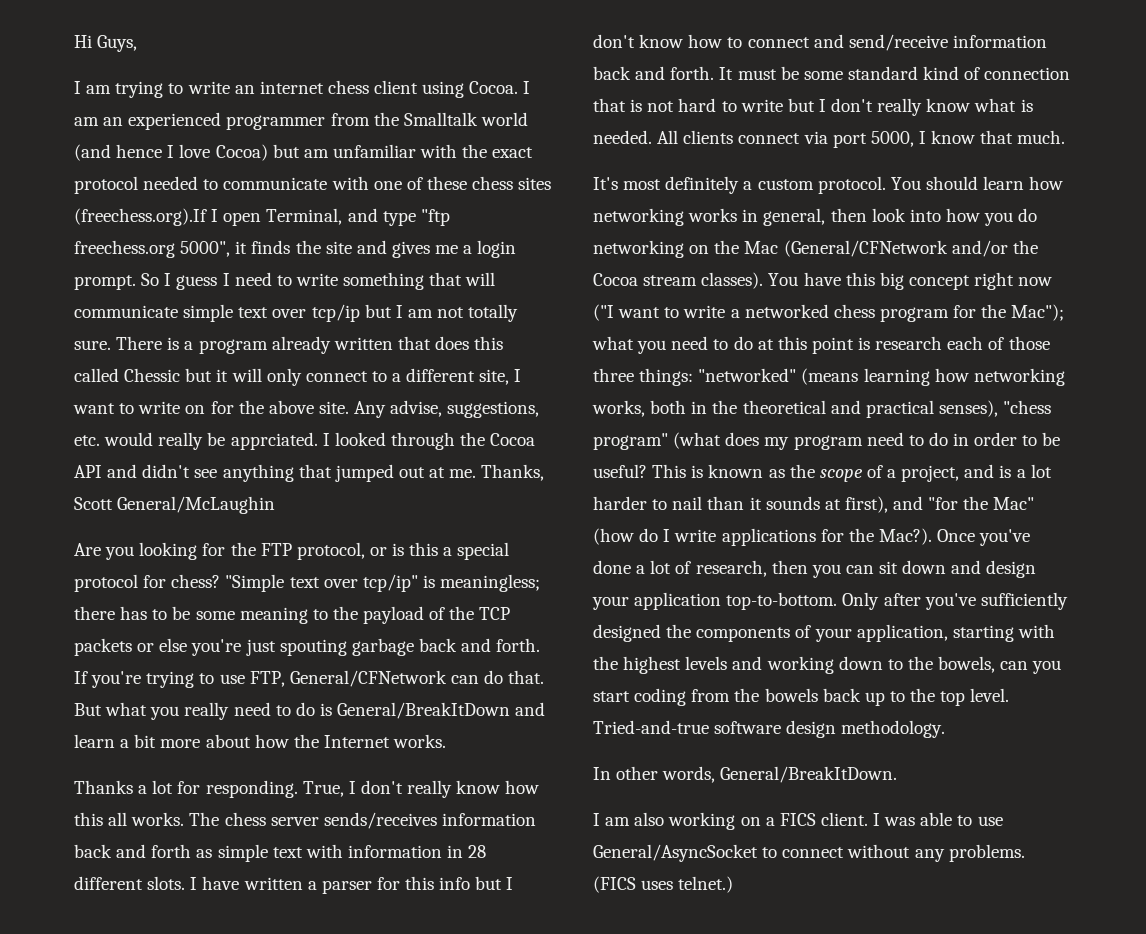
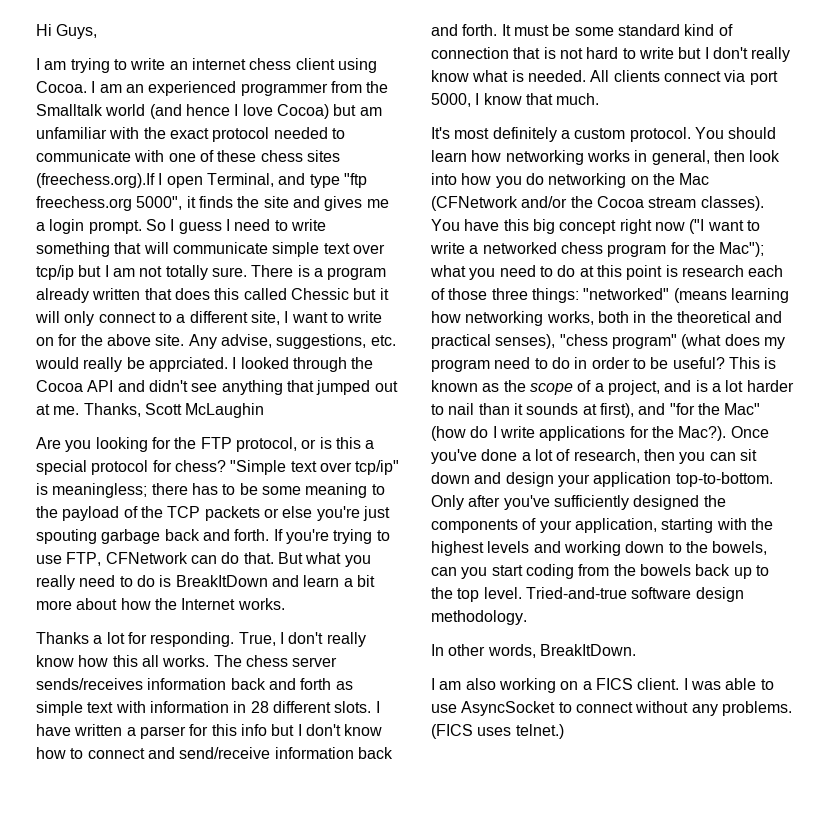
[117,496,276,514] General/McLaughin -> [185,403,265,418] McLaughin
[289,670,447,687] General/CFNetwork -> [105,552,188,564] CFNetwork
[337,702,511,719] General/BreakItDown -> [175,575,268,587] BreakItDown
[783,240,948,257] (General/CFNetwork -> [431,196,518,211] (CFNetwork
[720,766,898,783] General/BreakItDown. -> [539,644,636,656] BreakItDown.
[593,844,758,862] General/AsyncSocket -> [461,701,556,716] AsyncSocket

